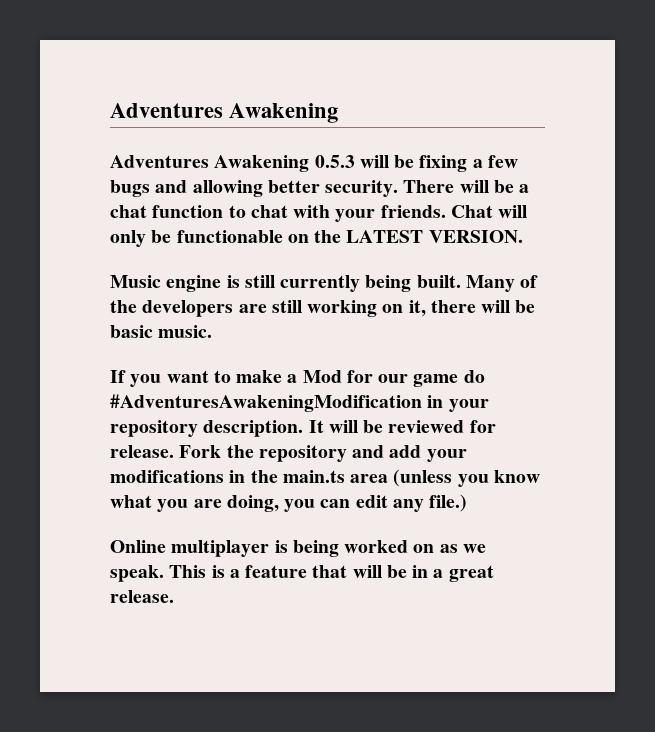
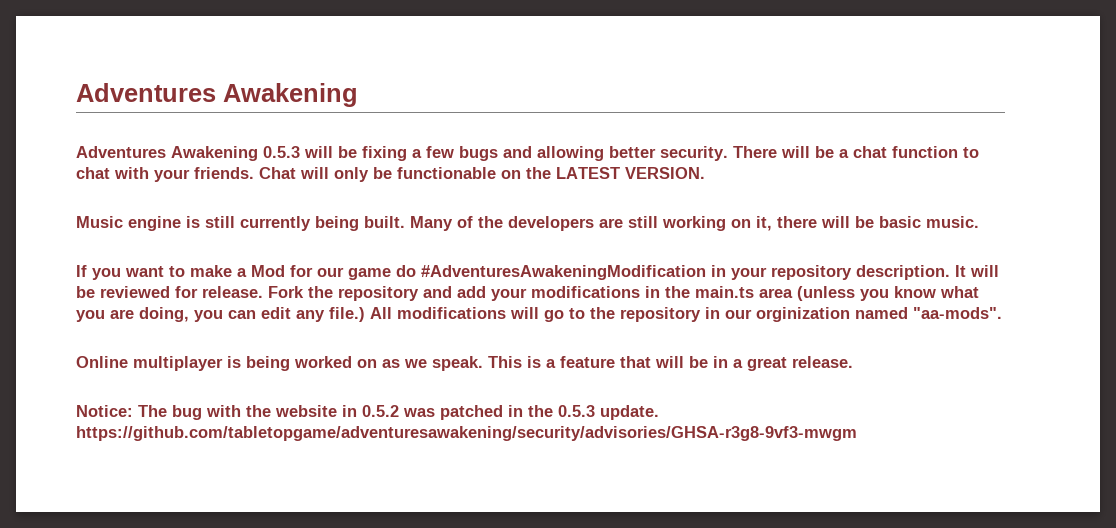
(468, 503) none -> [370,307,1002,322] All modifications will go to the repository in our orginization named "aa-mods".
(174, 596) none -> [76,405,659,420] [76,426,857,441] // Notice: The bug with the website in 0.5.2 was patched in the 0.5.3 update. https://github.com/tabletopgame/adventuresawakening/security/advisories/GHSA-r3g8-9vf3-mwgm

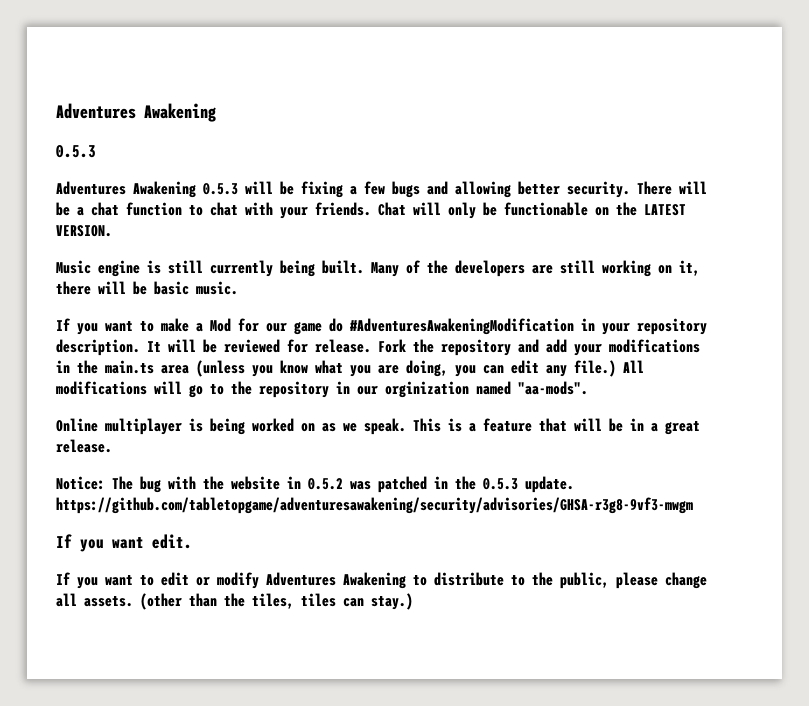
[76,83,358,107] Adventures Awakening -> [56,103,216,122] [56,145,96,158] Adventures Awakening // 0.5.3
(857, 433) none -> [56,534,192,552] [56,572,707,589] [56,593,413,610] // If you want edit. // If you want to edit or modify Adventures Awakening to distribute to the public, please change all assets. (other than the tiles, tiles can stay.)

